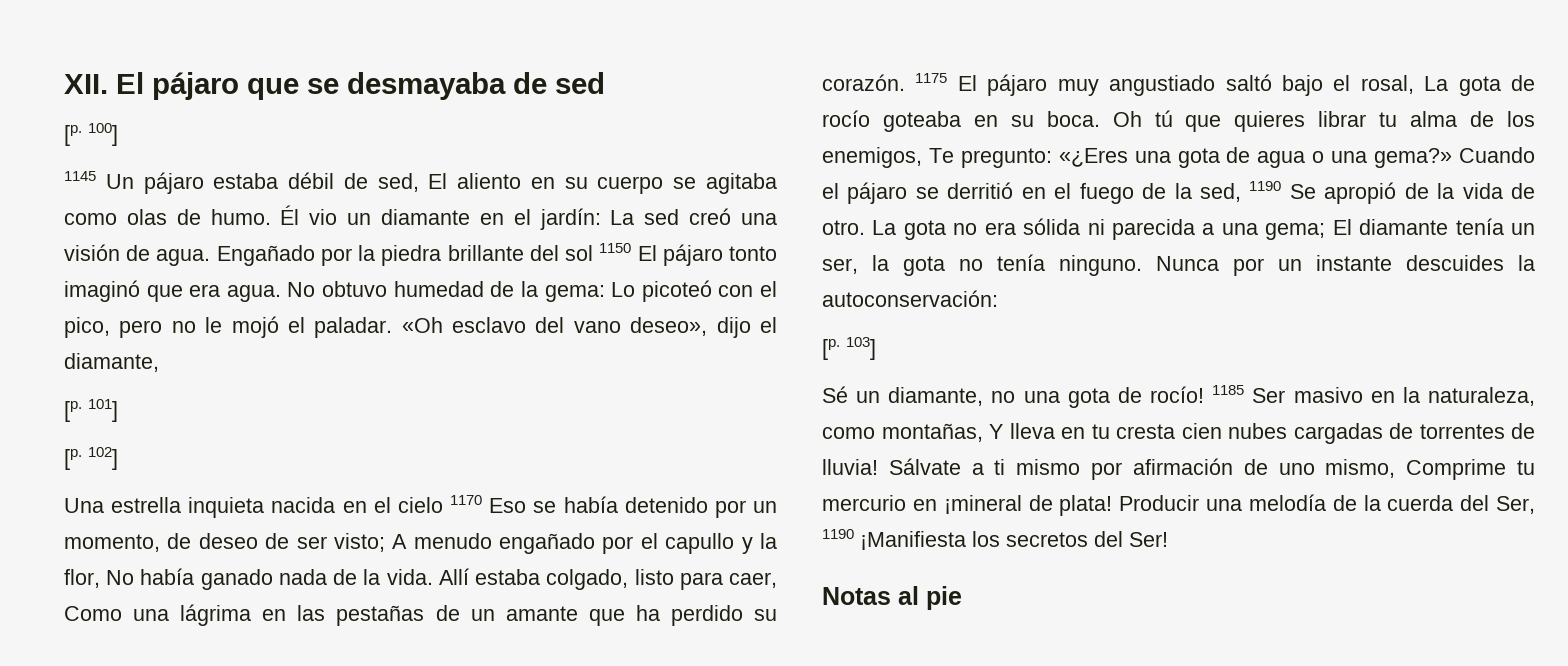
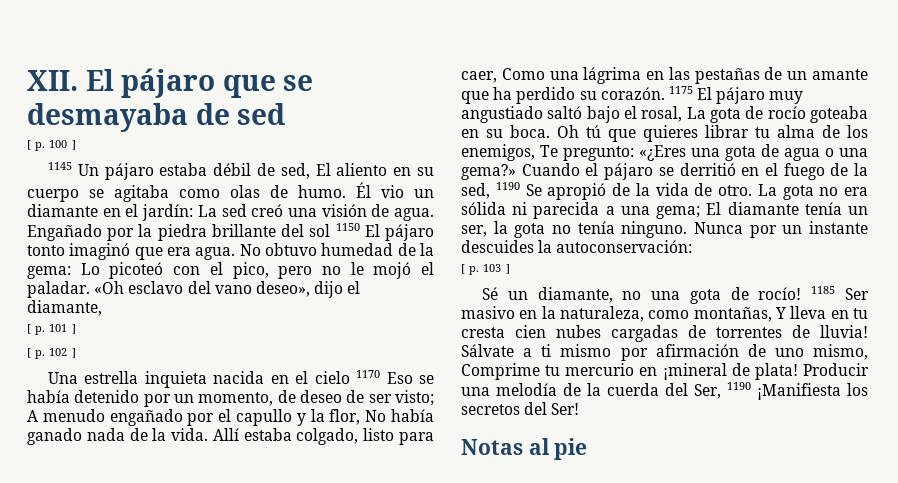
[64,123,118,146] [p. 100] -> [27,140,76,151] [ p. 100 ]
[64,399,118,422] [64,447,118,470] [p. 101] // [p. 102] -> [27,324,76,335] [27,348,76,359] [ p. 101 ] // [ p. 102 ]
[822,337,876,360] [p. 103] -> [461,264,510,275] [ p. 103 ]

